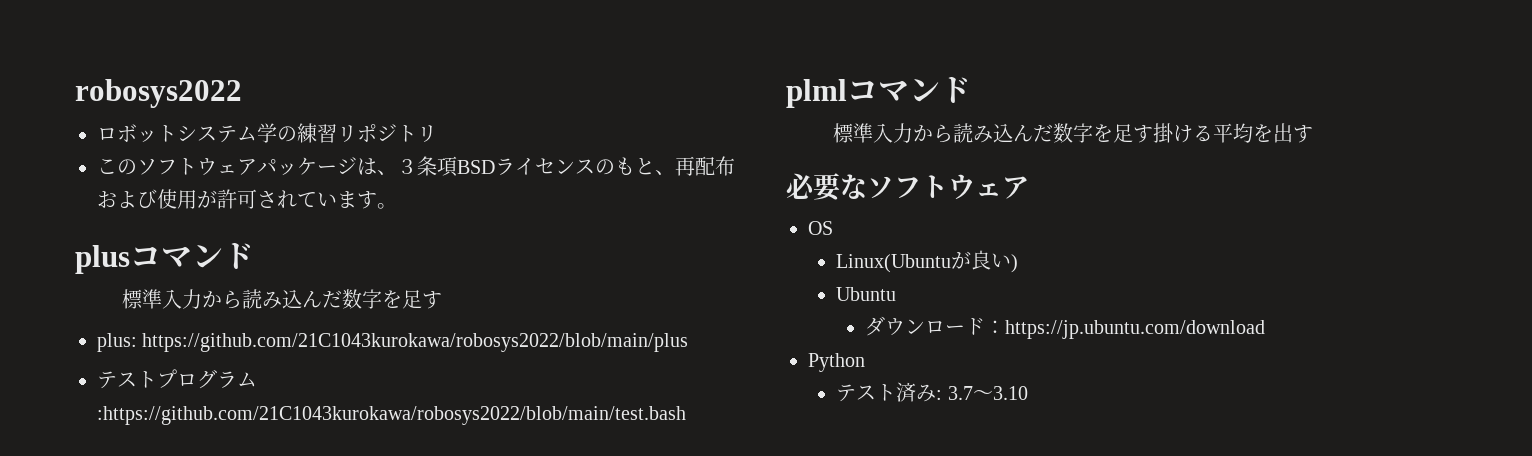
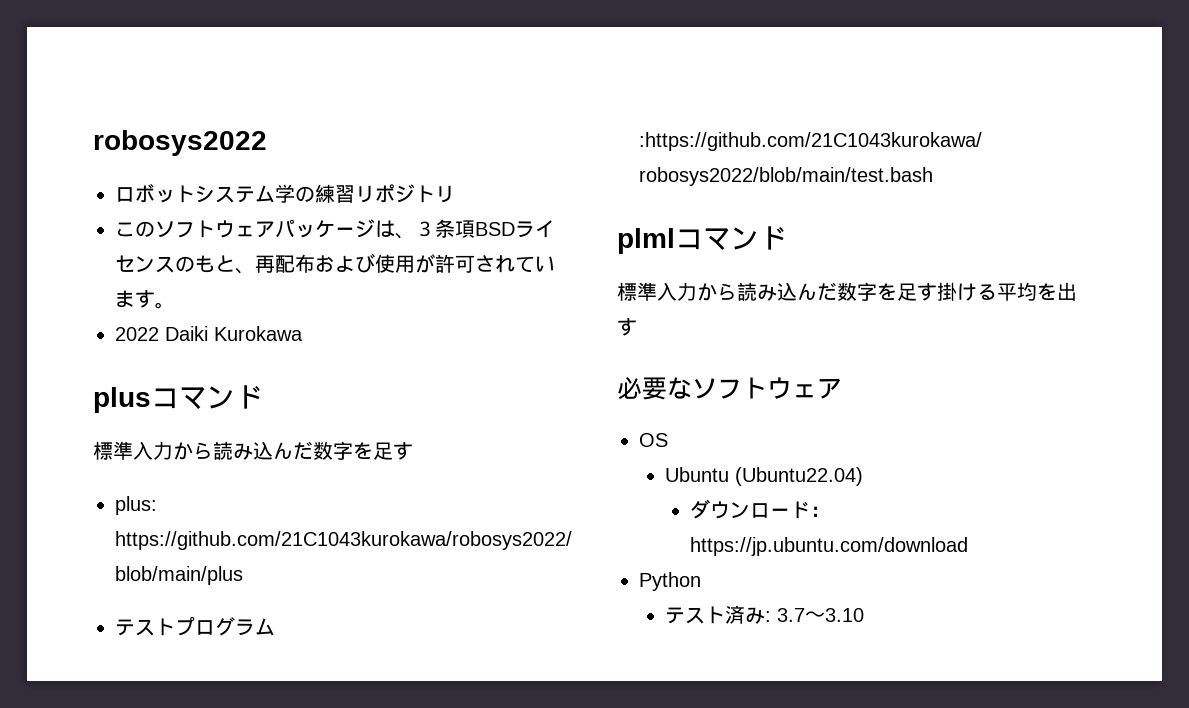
(397, 206) none -> [115,326,303,341] // 2022 Daiki Kurokawa
[836,250,1019,273] // Linux(Ubuntuが良い) -> (668, 440) none
(897, 294) none -> [734,467,863,486] (Ubuntu22.04)

